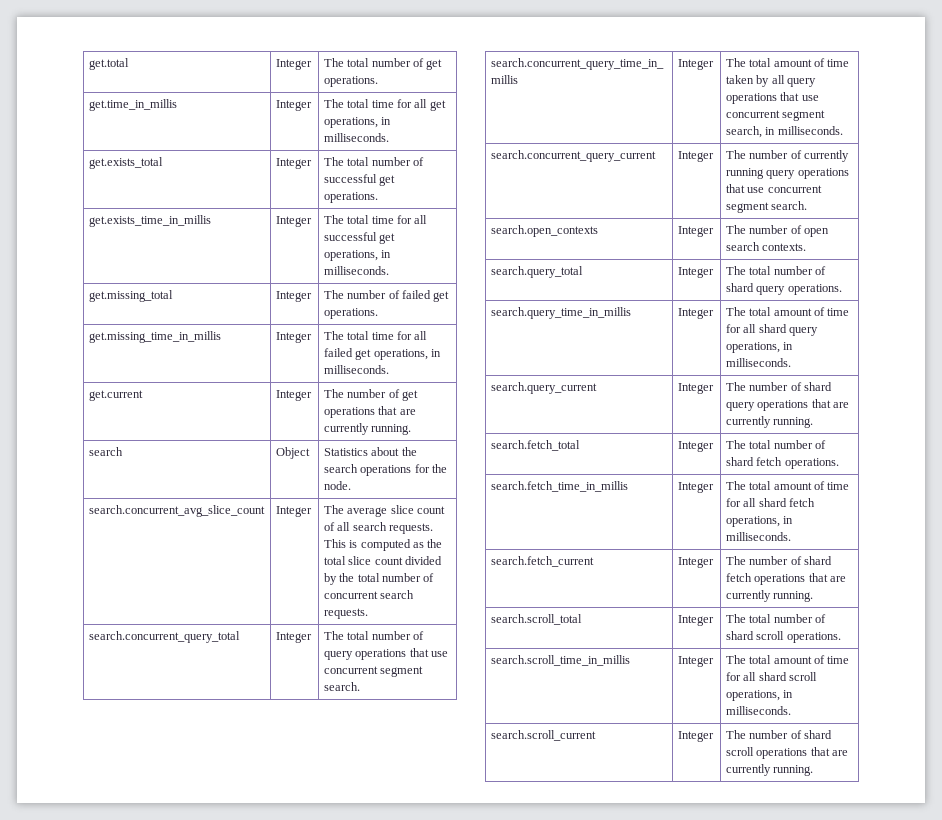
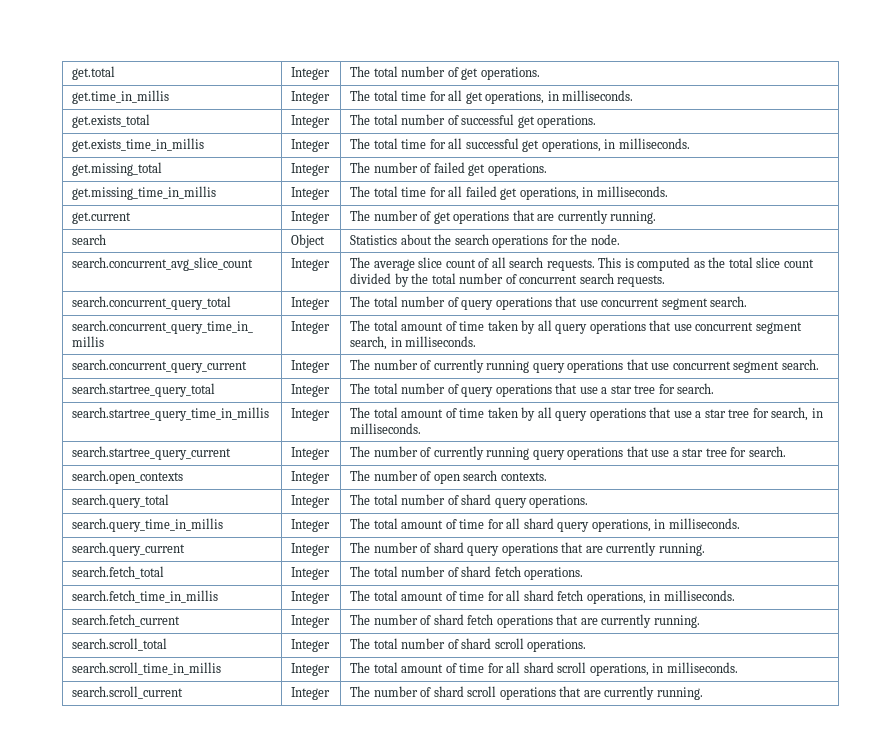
(808, 205) none -> [72,383,216,397] [291,384,331,397] [350,383,715,397] [72,407,270,421] [291,408,331,421] [350,407,823,421] [350,423,422,434] [72,446,232,460] [291,447,331,460] [350,446,786,460] // search.startree_query_total | Integer | The total number of query operations that use a star tree for search. // search.startree_query_time_in_millis | Integer | The total amount of time taken by all query operations that use a star tree for search, in milliseconds. // search.startree_query_current | Integer | The number of currently running query operations that use a star tree for search.

